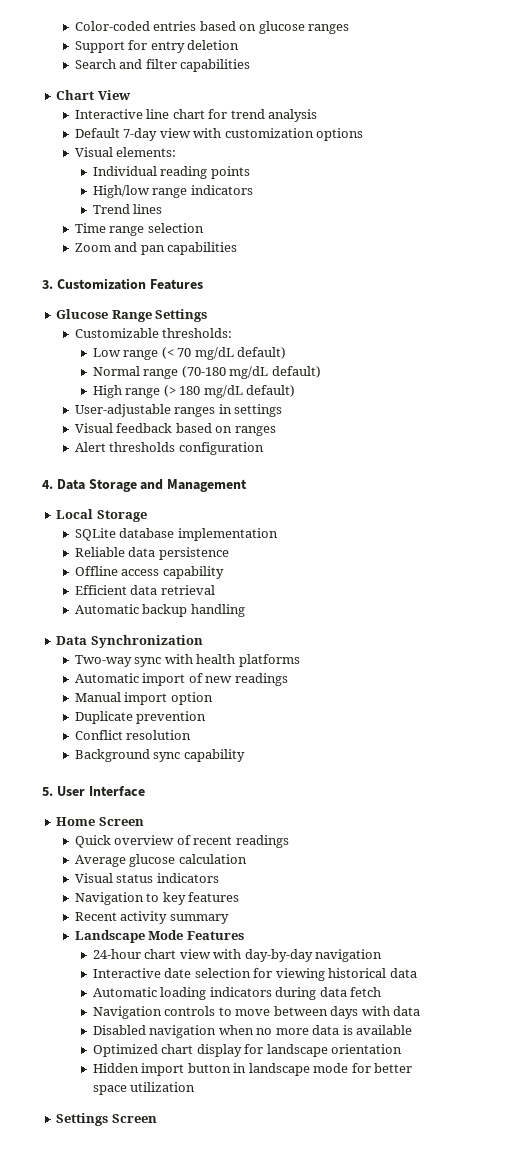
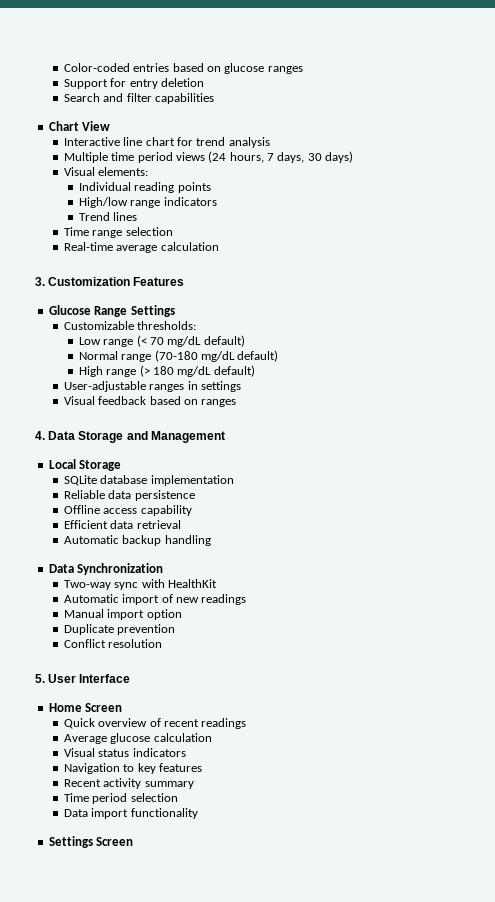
[74,128,364,141] Default 7-day view with customization options -> [63,151,354,163] Multiple time period views (24 hours, 7 days, 30 days)
[74,242,238,255] Zoom and pan capabilities -> [63,242,219,253] Real-time average calculation
[74,442,264,455] // Alert thresholds configuration -> (237, 403) none
[196,654,300,667] health platforms -> [167,579,217,588] HealthKit
[74,749,245,762] // Background sync capability -> (163, 643) none
[74,930,244,943] [92,949,383,962] [92,968,417,981] [92,987,382,1000] [92,1006,421,1019] [92,1025,413,1038] [92,1044,403,1057] [92,1063,413,1076] [92,1082,196,1095] Landscape Mode Features // 24-hour chart view with day-by-day navigation // Interactive date selection for viewing historical data // Automatic loading indicators during data fetch // Navigation controls to move between days with data // Disabled navigation when no more data is available // Optimized chart display for landscape orientation // Hidden import button in landscape mode for better space utilization -> [63,793,178,804] [63,808,198,819] Time period selection // Data import functionality

